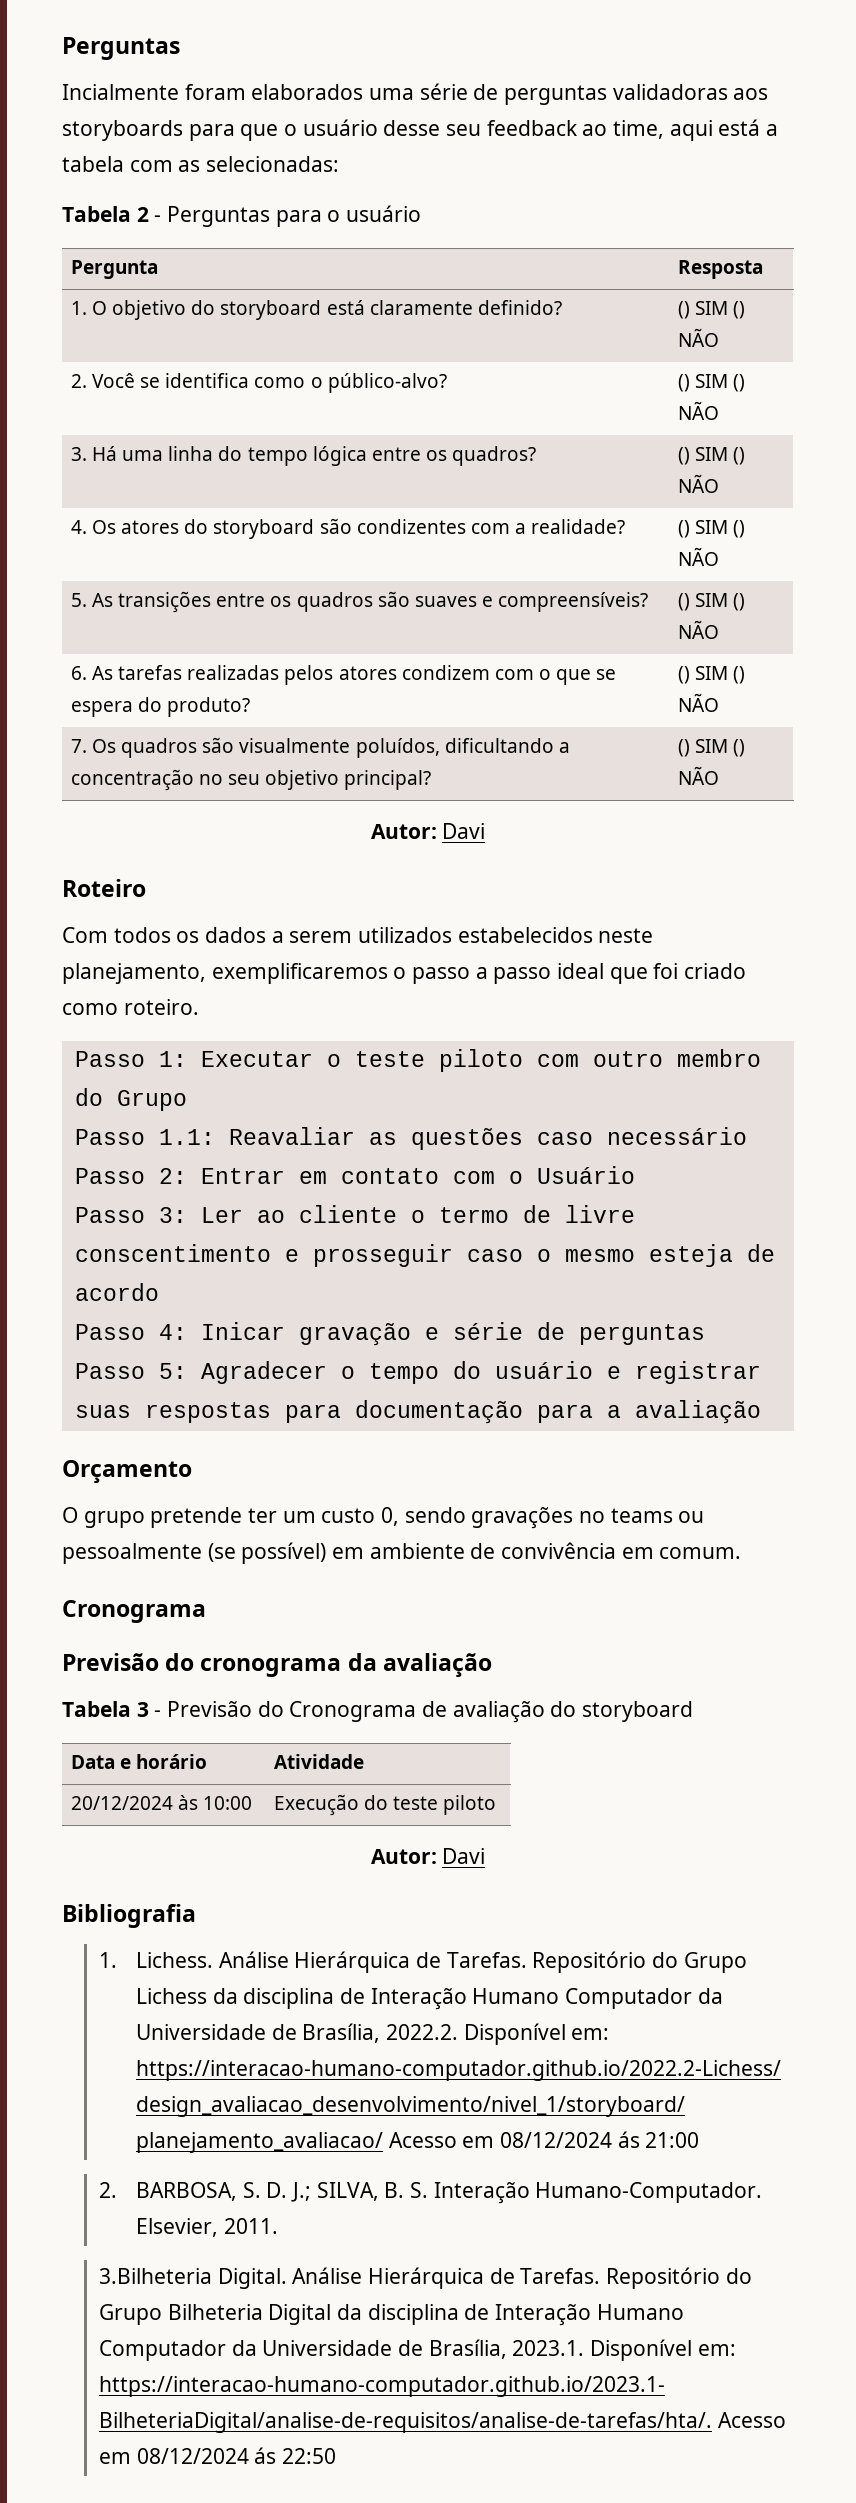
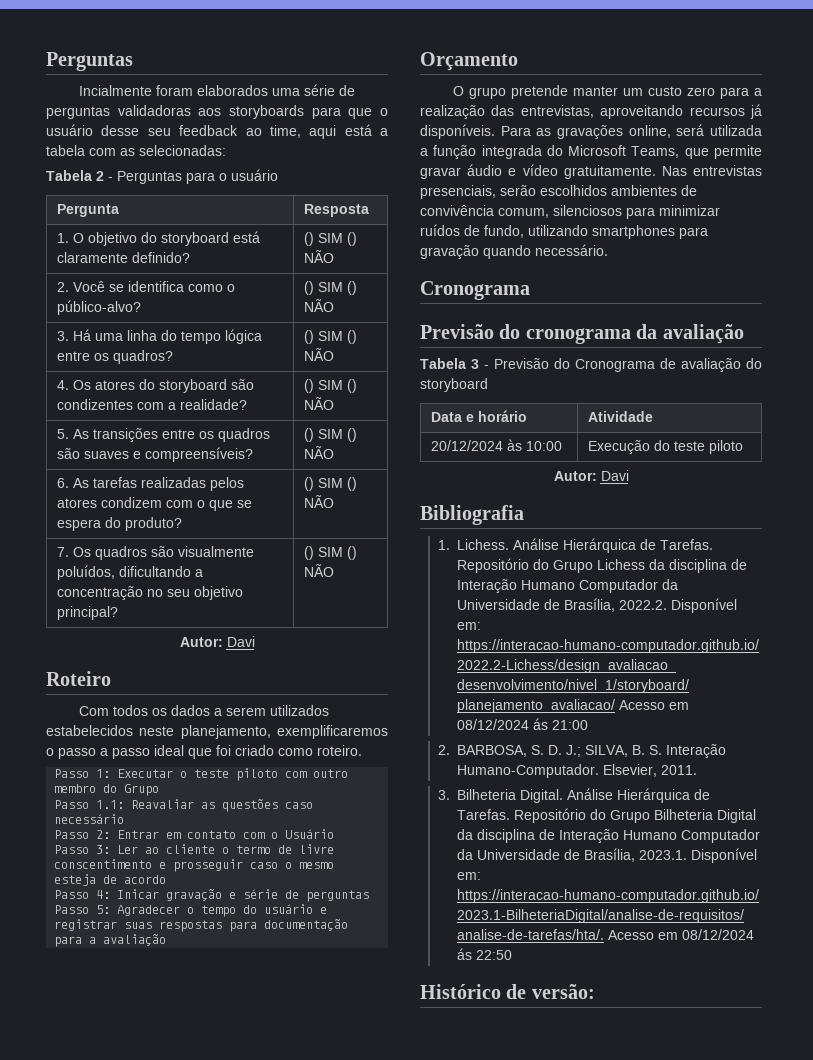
[248,1508,278,1523] ter -> [572,86,618,96] manter
[381,1507,705,1529] [62,1542,742,1564] 0, sendo gravações no teams ou pessoalmente (se possível) em ambiente de convivência em comum. -> [686,87,762,99] [420,104,762,119] [420,124,762,139] [420,145,762,159] [420,164,762,179] [420,185,697,199] [420,205,720,219] [420,224,708,239] [420,244,608,259] zero para a realização das entrevistas, aproveitando recursos já disponíveis. Para as gravações online, será utilizada a função integrada do Microsoft Teams, que permite gravar áudio e vídeo gratuitamente. Nas entrevistas presenciais, serão escolhidos ambientes de convivência comum, silenciosos para minimizar ruídos de fundo, utilizando smartphones para gravação quando necessário.
[98,2268,212,2284] 3.Bilheteria -> [438,789,517,800] 3. Bilheteria
(336, 2456) none -> [420,984,595,999] // Histórico de versão:

